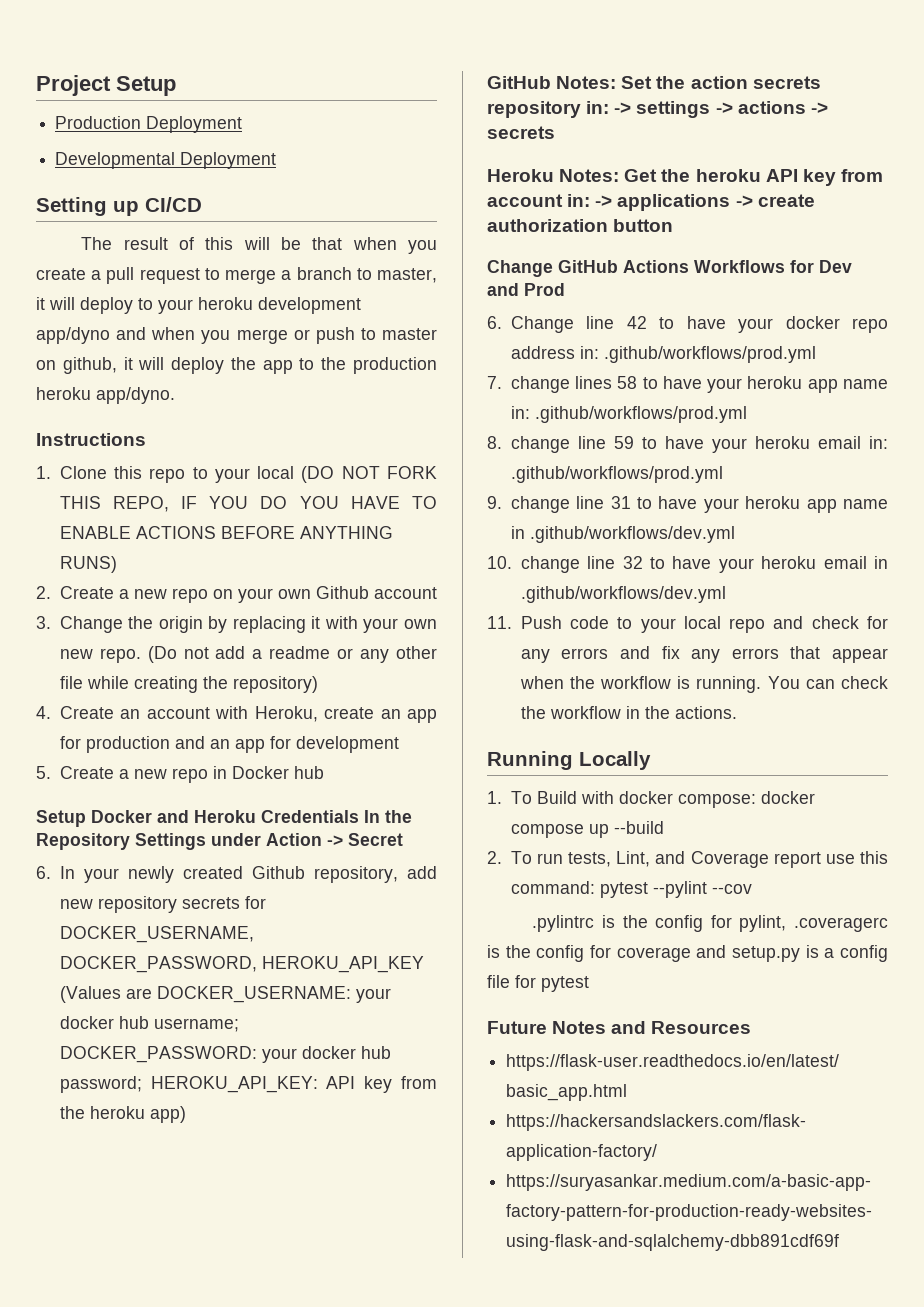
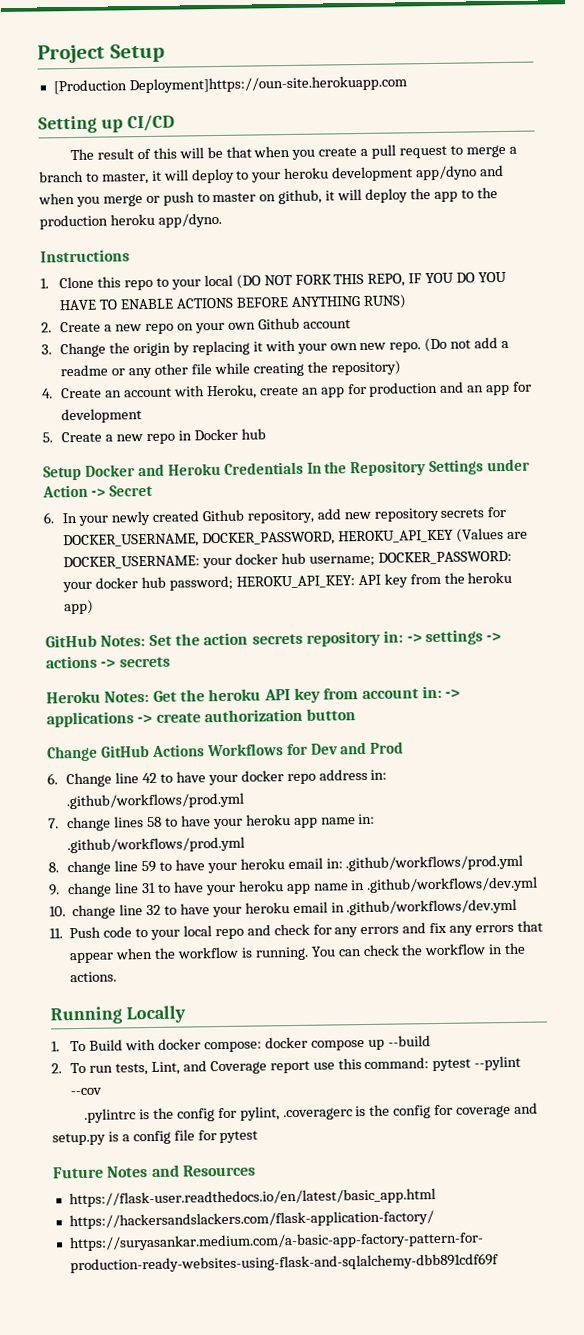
[55,116,243,133] [55,152,277,169] Production Deployment // Developmental Deployment -> [52,75,407,95] [Production Deployment]https://oun-site.herokuapp.com

